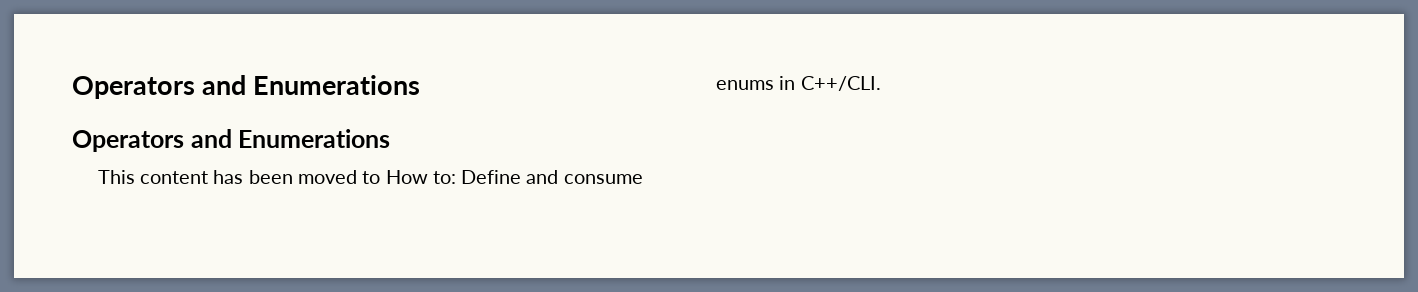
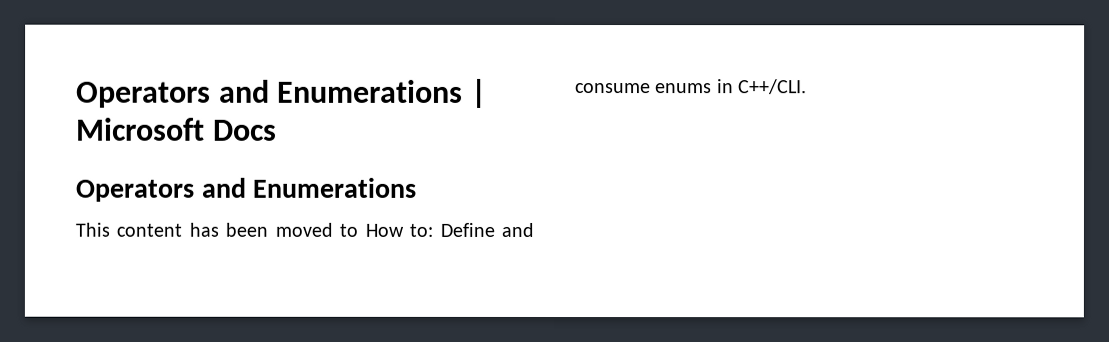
[72,75,421,99] Operators and Enumerations -> [76,78,487,108] [76,117,277,141] Operators and Enumerations | Microsoft Docs

